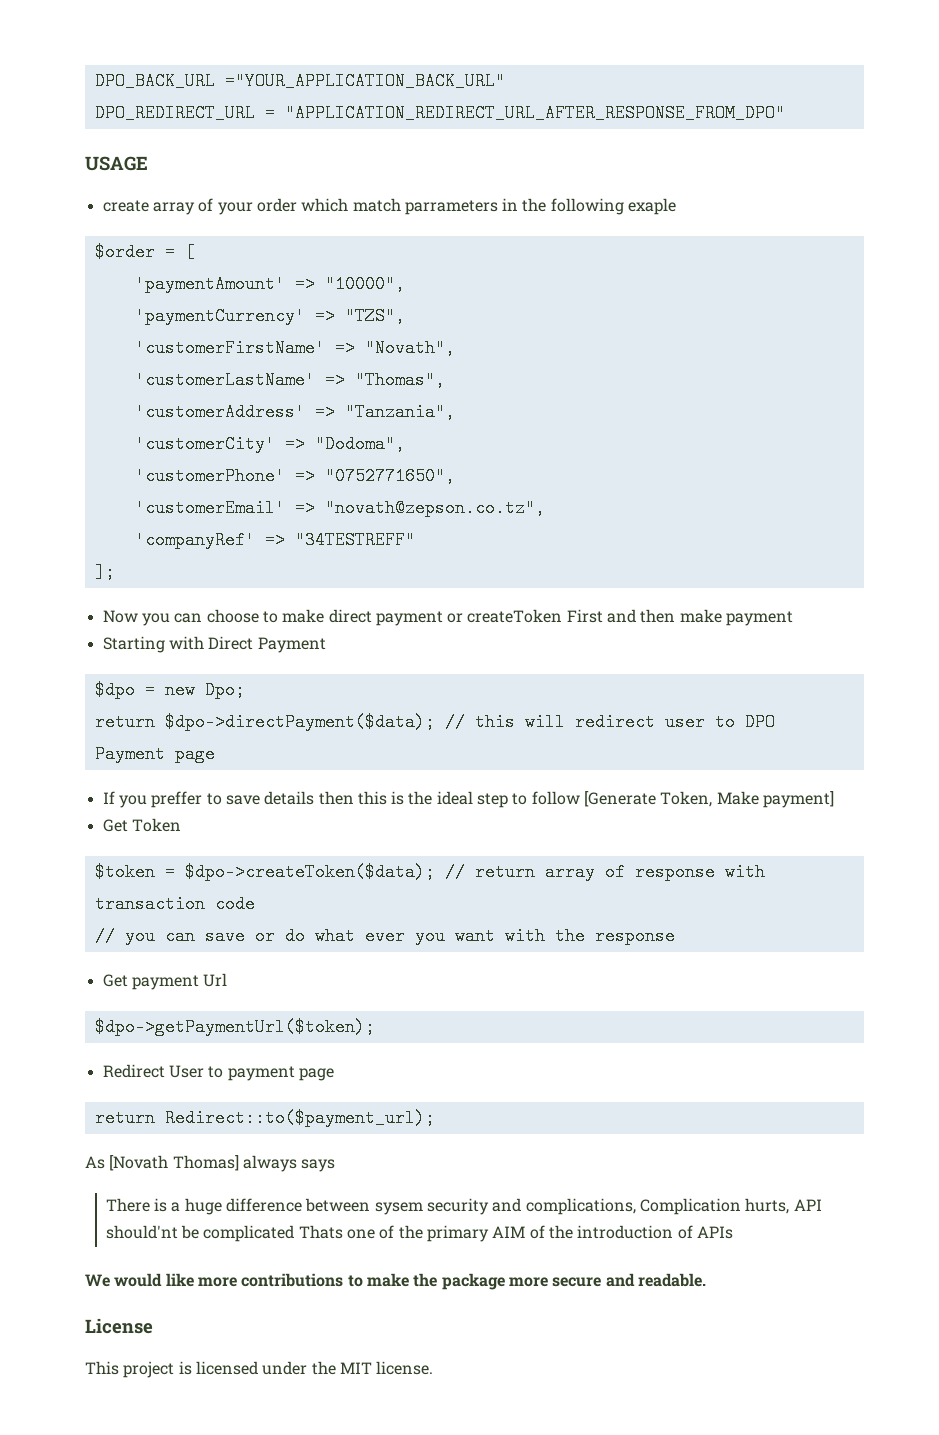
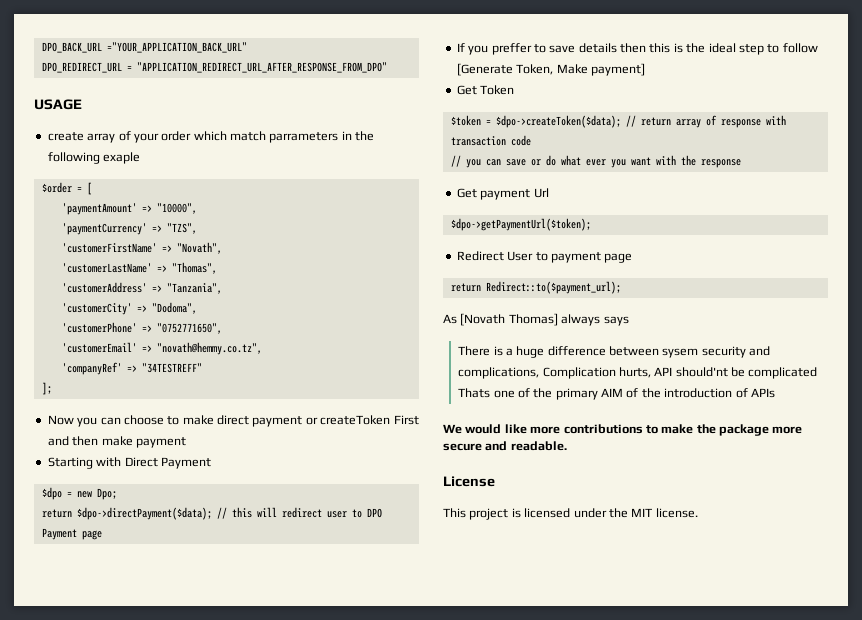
[324,499,545,517] "novath@zepson.co.tz", -> [156,342,262,355] "novath@hemmy.co.tz",

